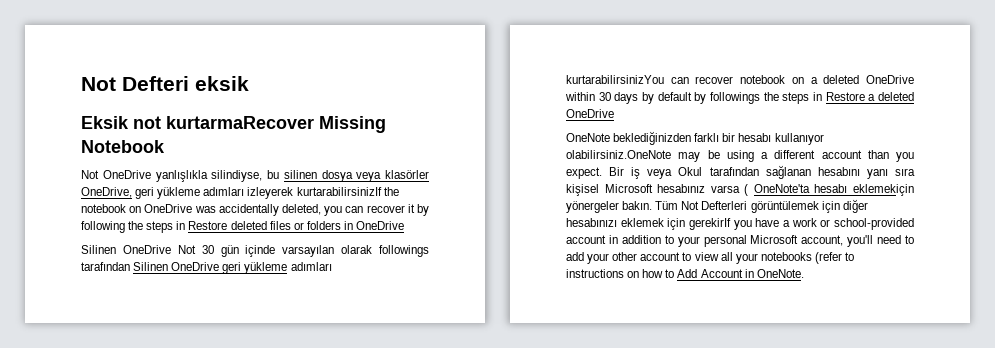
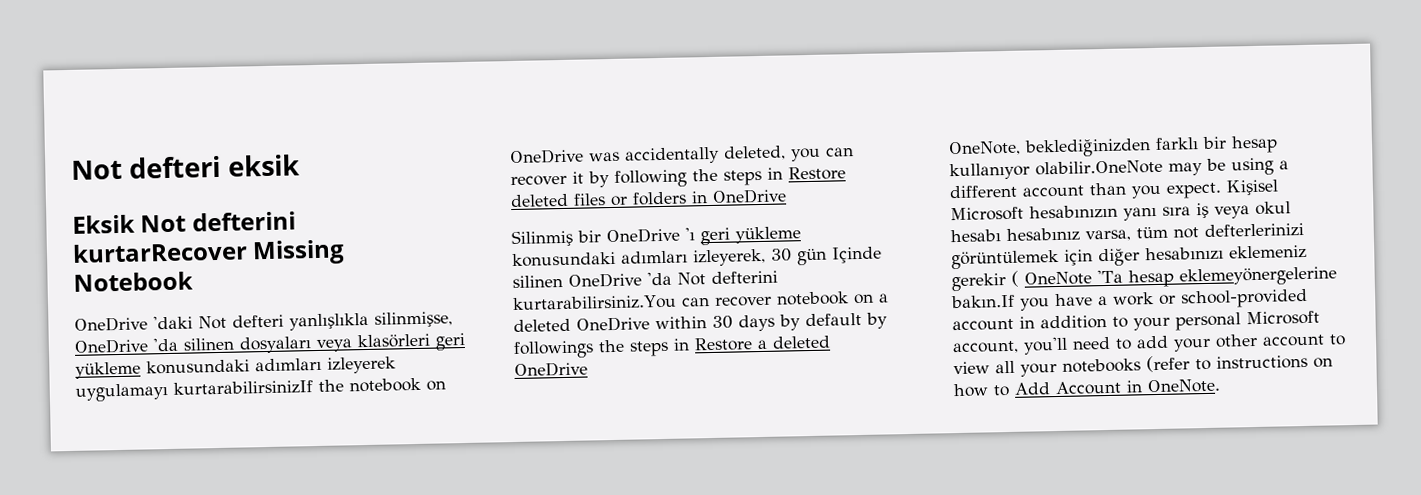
[81,76,189,91] Not Defteri -> [71,155,222,180] Not defteri
[133,116,314,129] not kurtarmaRecover -> [140,211,296,233] [72,241,248,263] Not defterini kurtarRecover
[81,170,429,182] [81,187,201,199] Not OneDrive yanlışlıkla silindiyse, bu silinen dosya veya klasörler OneDrive, geri yükleme -> [74,311,453,332] [74,332,466,354] [75,359,250,379] OneDrive 'daki Not defteri yanlışlıkla silinmişse, OneDrive 'da silinen dosyaları veya klasörleri geri yükleme konusundaki
(294, 193) none -> [75,383,168,402] uygulamayı
[81,245,429,257] [81,262,332,274] [566,75,664,84] Silinen OneDrive Not 30 gün içinde varsayılan olarak followings tarafından Silinen OneDrive geri yükleme adımları kurtarabilirsinizYou -> [511,226,801,248] [512,246,882,268] [512,270,778,289] [512,294,677,312] Silinmiş bir OneDrive 'ı geri yükleme konusundaki adımları izleyerek, 30 gün Içinde silinen OneDrive 'da Not defterini kurtarabilirsiniz.You
[566,133,610,142] OneNote -> [948,140,1021,157] OneNote,
[738,133,824,145] [566,150,671,159] hesabı kullanıyor olabilirsiniz.OneNote -> [1231,135,1278,154] [949,159,1163,181] hesap kullanıyor olabilir.OneNote
[609,165,915,179] [566,184,914,196] [566,199,868,213] [566,218,731,230] Bir iş veya Okul tarafından sağlanan hesabını yanı sıra kişisel Microsoft hesabınız varsa ( OneNote'ta hesabı eklemekiçin yönergeler bakın. Tüm Not Defterleri görüntülemek için diğer hesabınızı eklemek için gerekirIf -> [1226,179,1279,196] [950,201,1291,222] [950,222,1304,243] [951,244,1307,270] [951,266,1337,292] [951,294,1015,309] Kişisel Microsoft hesabınızın yanı sıra iş veya okul hesabı hesabınız varsa, tüm not defterlerinizi görüntülemek için diğer hesabınızı eklemeniz gerekir ( OneNote 'Ta hesap eklemeyönergelerine bakın.If

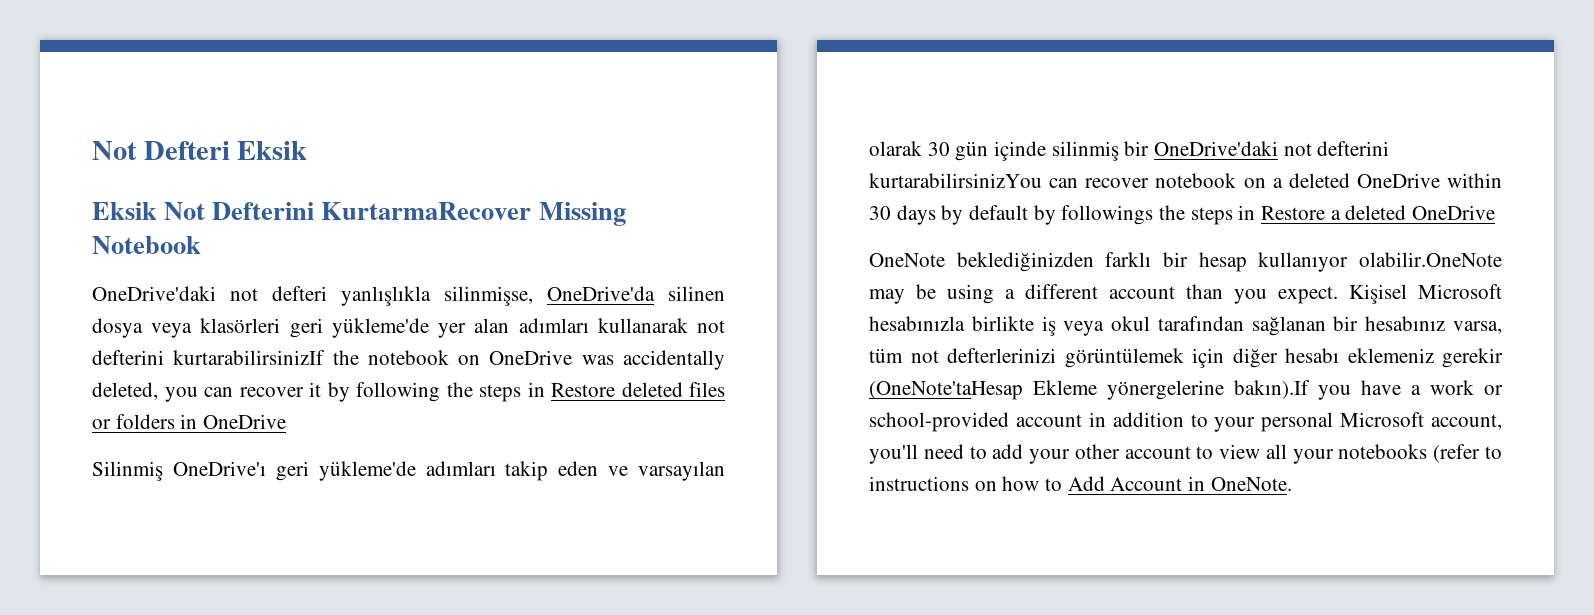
[71,154,300,180] Not defteri eksik -> [92,141,308,160] Not Defteri Eksik
[191,211,296,232] [72,241,248,263] defterini kurtarRecover -> [212,202,532,220] Defterini KurtarmaRecover
[74,311,453,332] [74,332,466,354] [75,356,396,379] [75,383,168,402] OneDrive 'daki Not defteri yanlışlıkla silinmişse, OneDrive 'da silinen dosyaları veya klasörleri geri yükleme konusundaki adımları izleyerek uygulamayı -> [92,286,725,306] [92,318,725,338] [92,350,164,365] OneDrive'daki not defteri yanlışlıkla silinmişse, OneDrive'da silinen dosya veya klasörleri geri yükleme'de yer alan adımları kullanarak not defterini
[577,226,801,246] [512,246,882,268] [512,270,778,289] [512,294,677,312] bir OneDrive 'ı geri yükleme konusundaki adımları izleyerek, 30 gün Içinde silinen OneDrive 'da Not defterini kurtarabilirsiniz.You -> [172,461,725,481] [869,141,1390,161] [869,173,1042,188] OneDrive'ı geri yükleme'de adımları takip eden ve varsayılan olarak 30 gün içinde silinmiş bir OneDrive'daki not defterini kurtarabilirsinizYou
[948,140,1021,157] OneNote, -> [869,253,945,267] OneNote
[1029,201,1291,221] [950,229,1001,243] hesabınızın yanı sıra iş veya okul hesabı -> [869,316,1359,336] hesabınızla birlikte iş veya okul tarafından sağlanan bir
[1145,246,1224,262] hesabınızı -> [1285,348,1339,363] hesabı
[1011,266,1337,288] [951,294,1015,309] ( OneNote 'Ta hesap eklemeyönergelerine bakın.If -> [869,380,1310,400] (OneNote'taHesap Ekleme yönergelerine bakın).If

